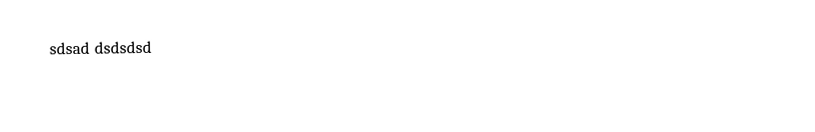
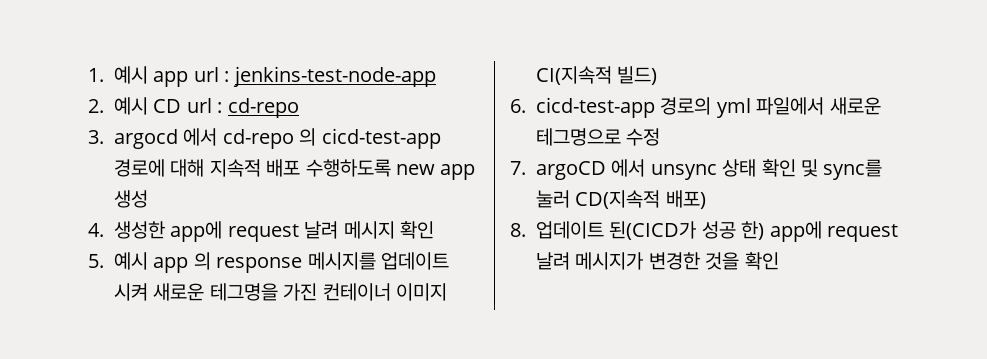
[49,40,152,55] sdsad dsdsdsd -> [88,66,436,87] [88,97,299,118] [88,128,441,149] [114,159,476,180] [114,190,148,208] [88,221,434,242] [88,252,449,273] [114,283,447,301] [536,66,658,85] [510,97,881,118] [536,128,661,146] [510,159,883,180] [536,190,706,209] [510,221,898,242] [536,252,779,270] 1. 예시 app url : jenkins-test-node-app // 2. 예시 CD url : cd-repo // 3. argocd 에서 cd-repo 의 cicd-test-app 경로에 대해 지속적 배포 수행하도록 new app 생성 // 4. 생성한 app에 request 날려 메시지 확인 // 5. 예시 app 의 response 메시지를 업데이트 시켜 새로운 테그명을 가진 컨테이너 이미지 CI(지속적 빌드) // 6. cicd-test-app 경로의 yml 파일에서 새로운 테그명으로 수정 // 7. argoCD 에서 unsync 상태 확인 및 sync를 눌러 CD(지속적 배포) // 8. 업데이트 된(CICD가 성공 한) app에 request 날려 메시지가 변경한 것을 확인

